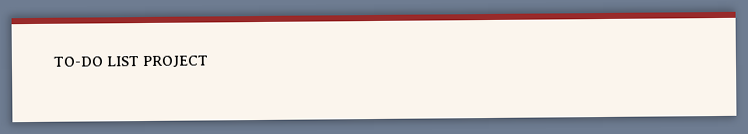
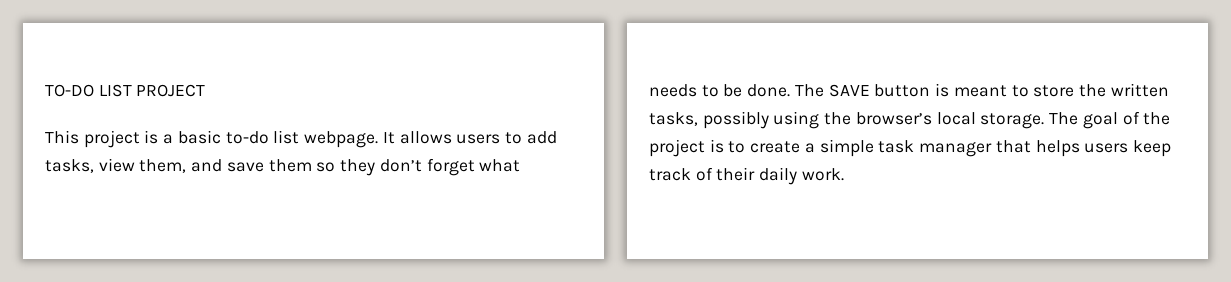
(208, 62) none -> [45,130,557,148] [45,158,521,176] [649,83,1169,97] [649,111,1171,129] [649,139,1171,157] [649,167,844,185] // This project is a basic to-do list webpage. It allows users to add tasks, view them, and save them so they don’t forget what needs to be done. The SAVE button is meant to store the written tasks, possibly using the browser’s local storage. The goal of the project is to create a simple task manager that helps users keep track of their daily work.

